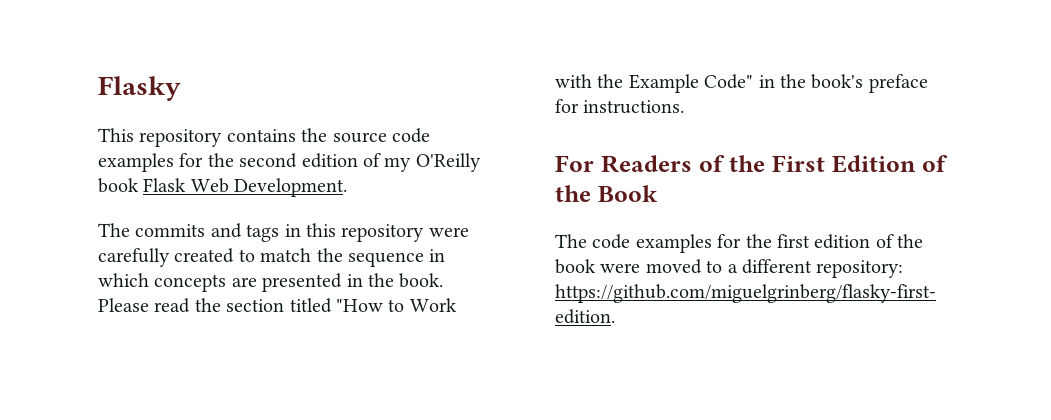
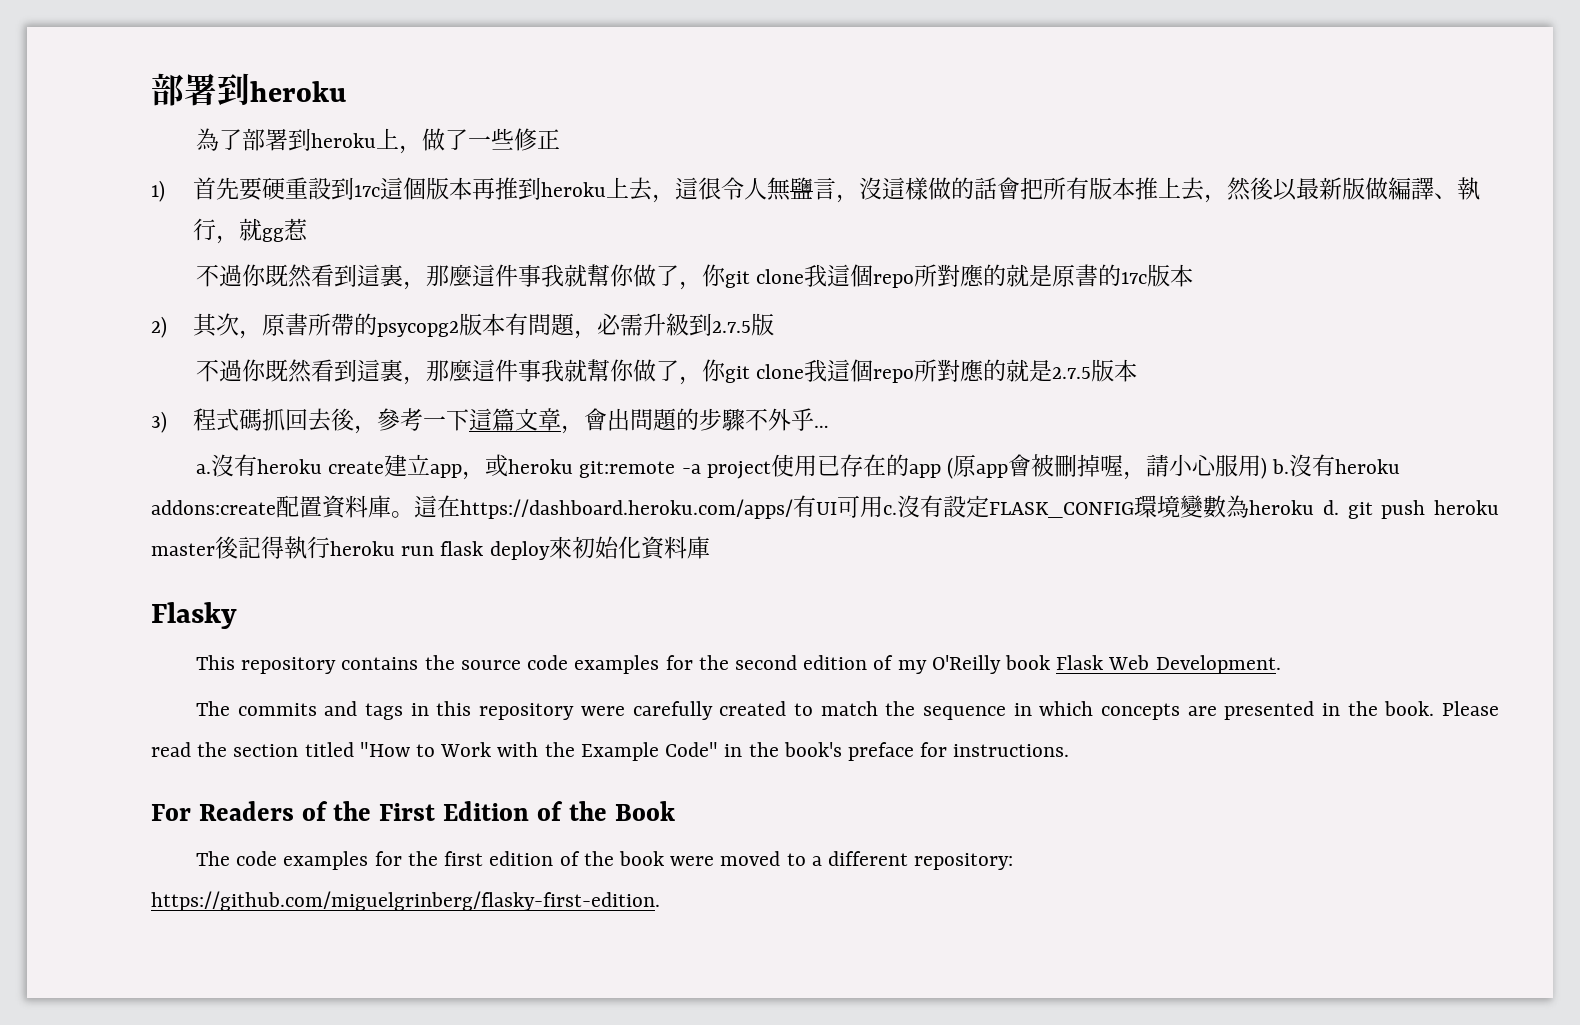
(98, 88) none -> [151,73,346,106] [196,128,561,154] [151,177,1480,203] [192,218,308,244] [196,264,1194,290] [151,313,774,339] [196,359,1138,385] [151,408,829,434] [196,454,1401,480] [151,495,1499,519] [151,536,710,560] 部署到heroku // 為了部署到heroku上，做了一些修正 // 1)首先要硬重設到17c這個版本再推到heroku上去，這很令人無鹽言，沒這樣做的話會把所有版本推上去，然後以最新版做編譯、執行，就gg惹 // 不過你既然看到這裏，那麼這件事我就幫你做了，你git clone我這個repo所對應的就是原書的17c版本 // 2)其次，原書所帶的psycopg2版本有問題，必需升級到2.7.5版 // 不過你既然看到這裏，那麼這件事我就幫你做了，你git clone我這個repo所對應的就是2.7.5版本 // 3)程式碼抓回去後，參考一下這篇文章，會出問題的步驟不外乎… // a.沒有heroku create建立app，或heroku git:remote -a project使用已存在的app (原app會被刪掉喔，請小心服用) b.沒有heroku addons:create配置資料庫。這在https://dashboard.heroku.com/apps/有UI可用c.沒有設定FLASK_CONFIG環境變數為heroku d. git push heroku master後記得執行heroku run flask deploy來初始化資料庫 //

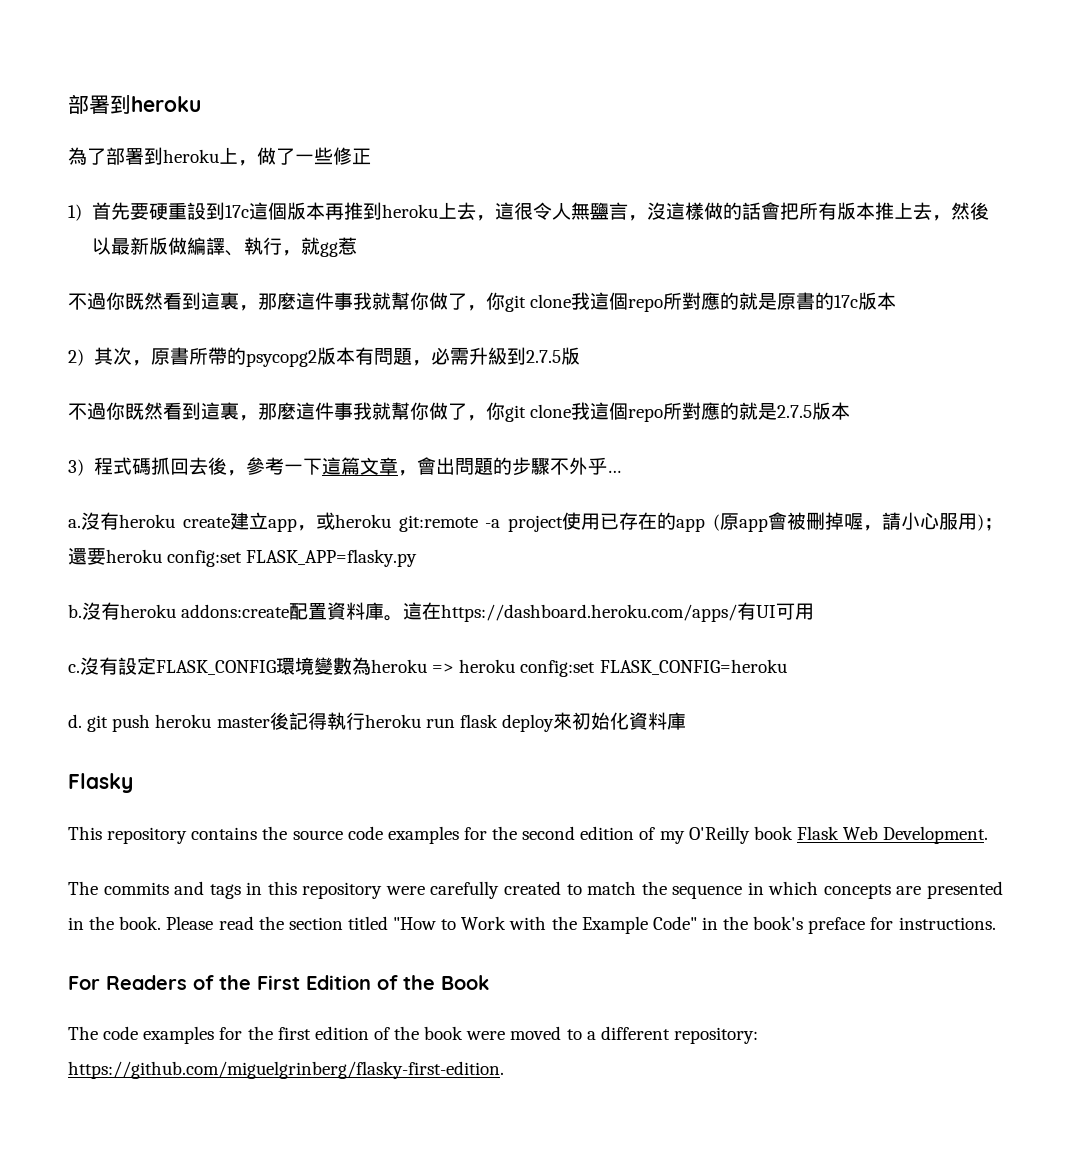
(1268, 468) none -> [984,518,1003,531] [68,548,418,567] ；還要heroku config:set FLASK_APP=flasky.py //
(883, 507) none -> (815, 611) //
(1314, 507) none -> [432,659,787,677] => heroku config:set FLASK_CONFIG=heroku //

